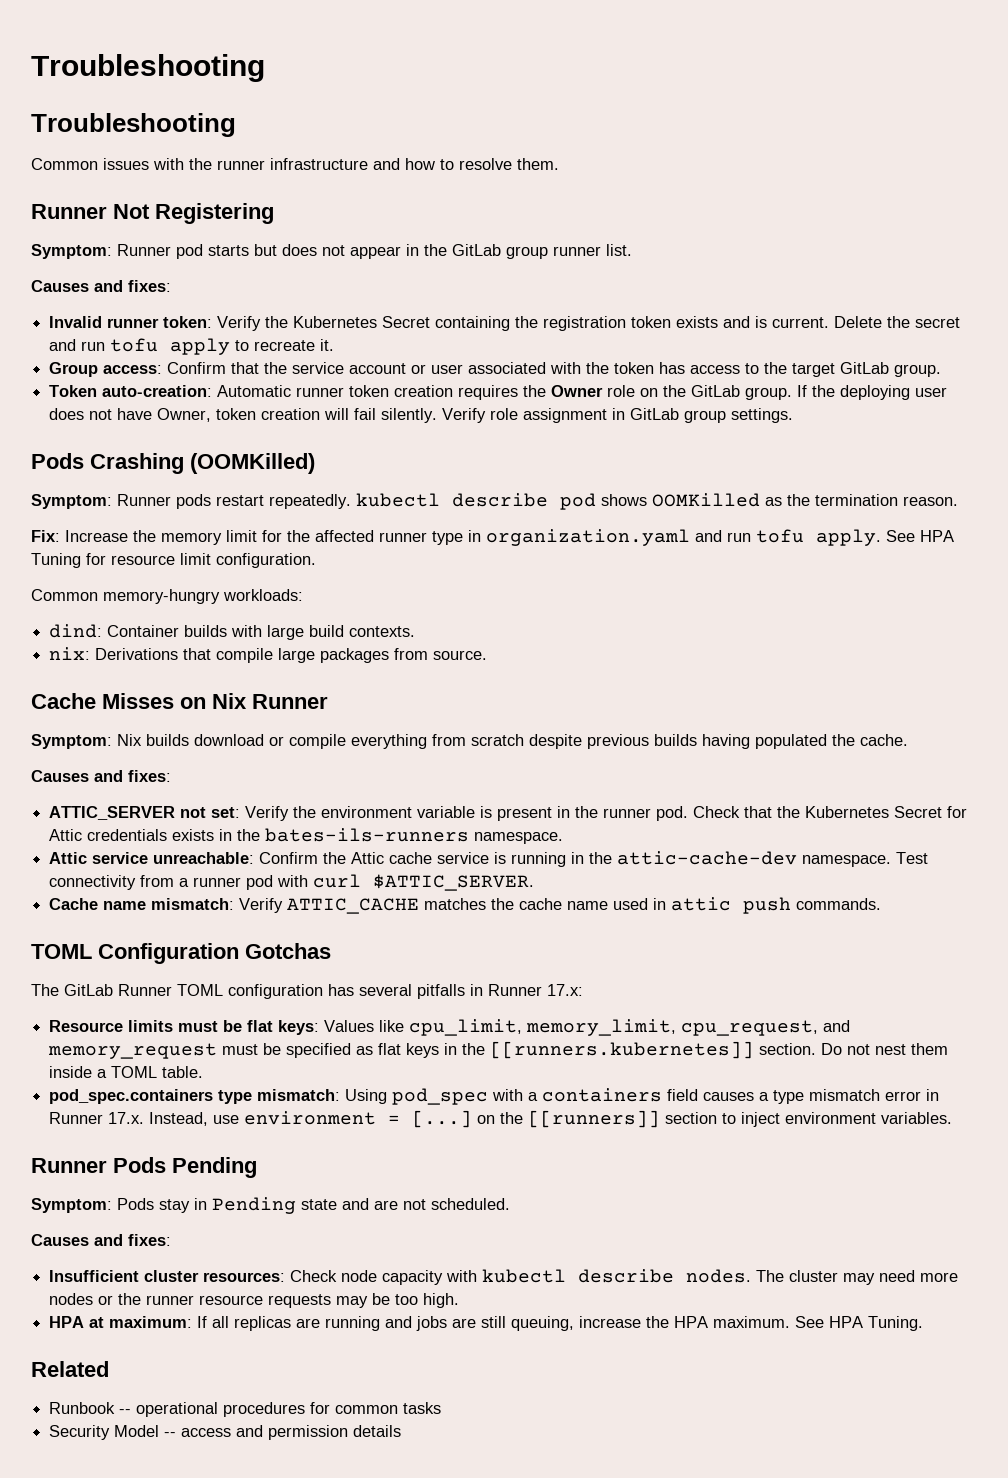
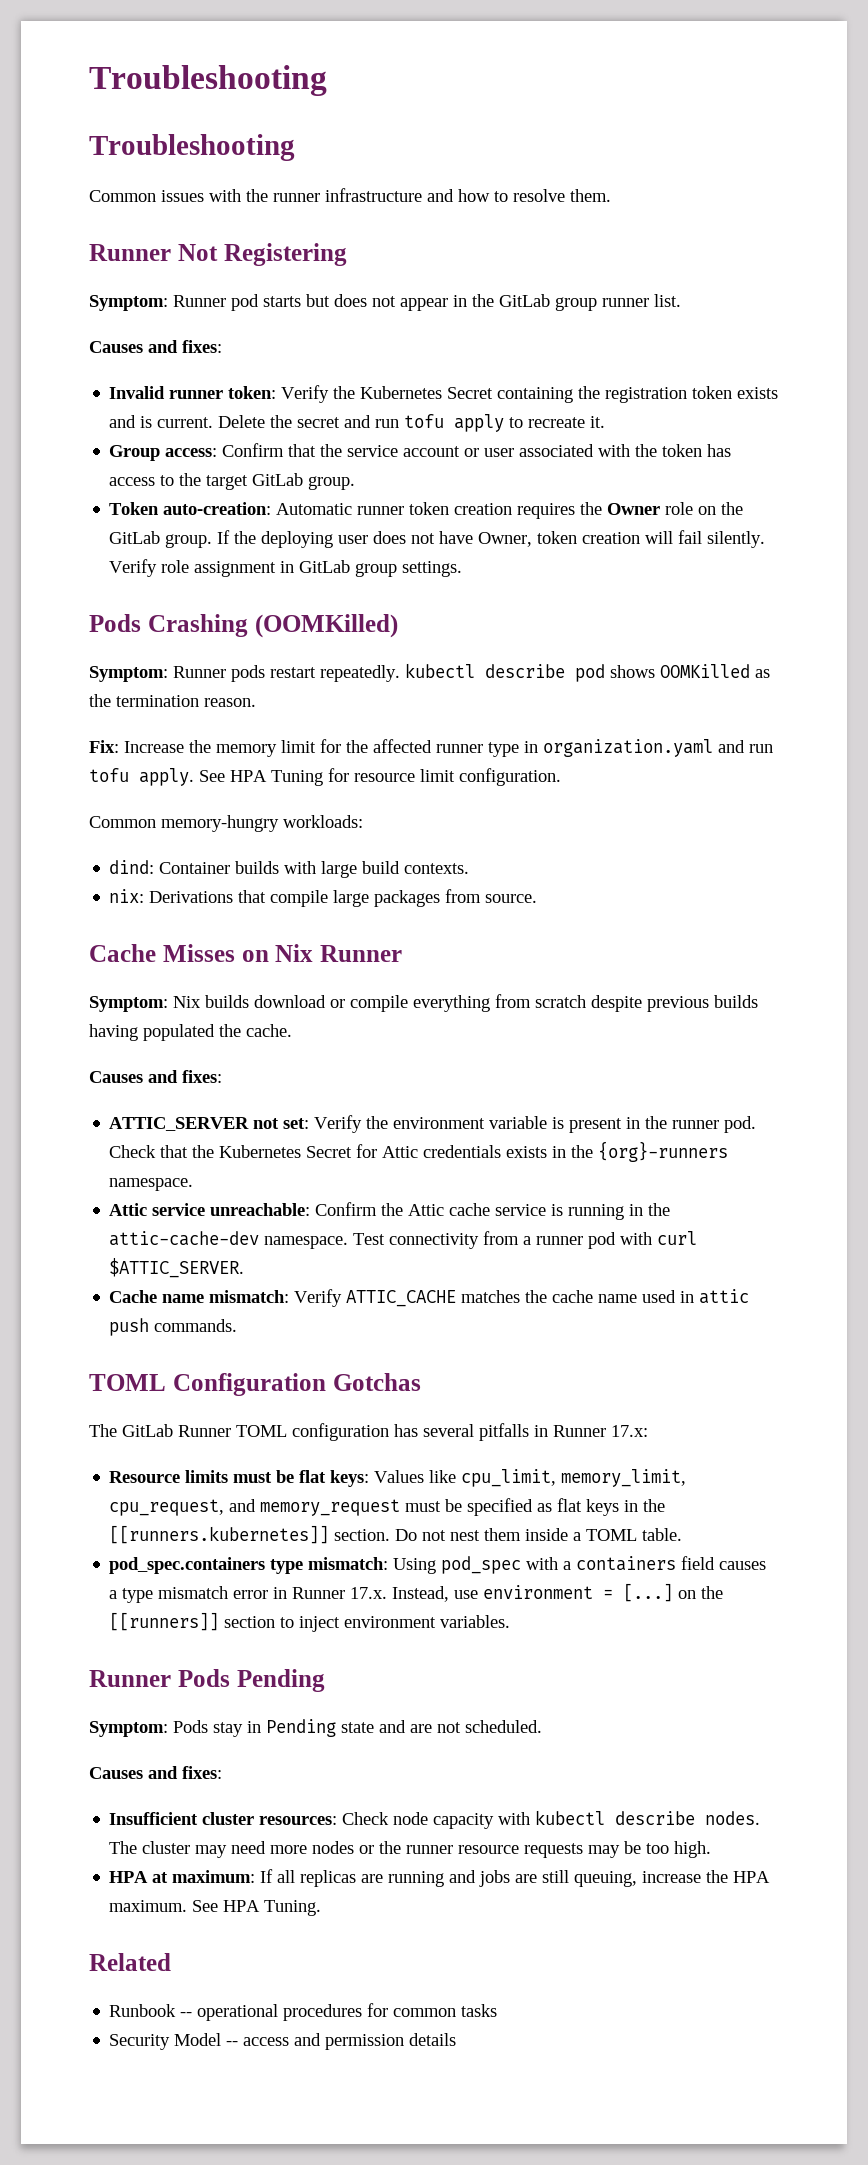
[265,828,470,842] bates-ils-runners -> [598,1141,729,1162] {org}-runners

